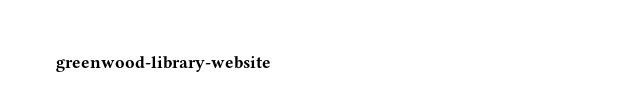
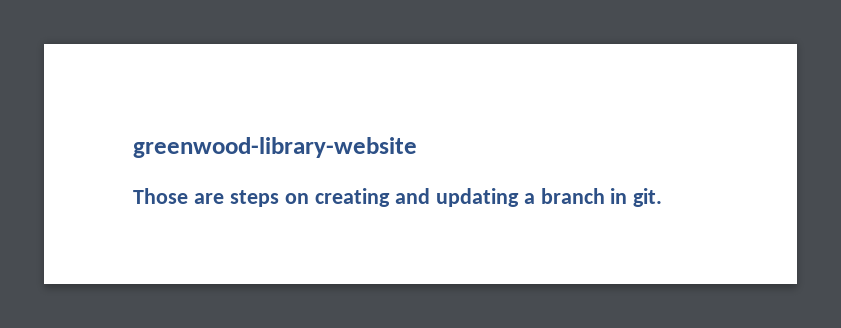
(271, 64) none -> [133,188,663,207] // Those are steps on creating and updating a branch in git.

